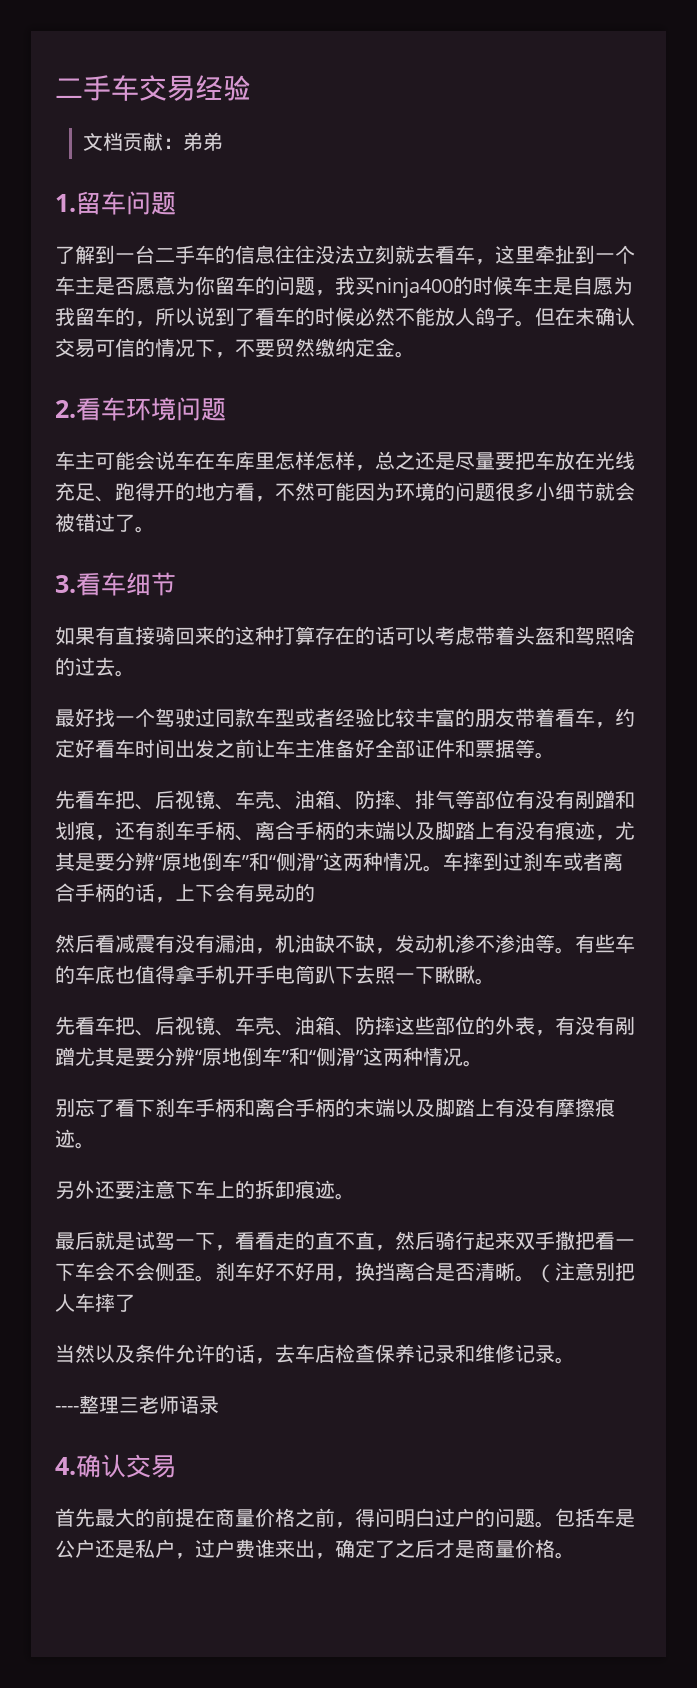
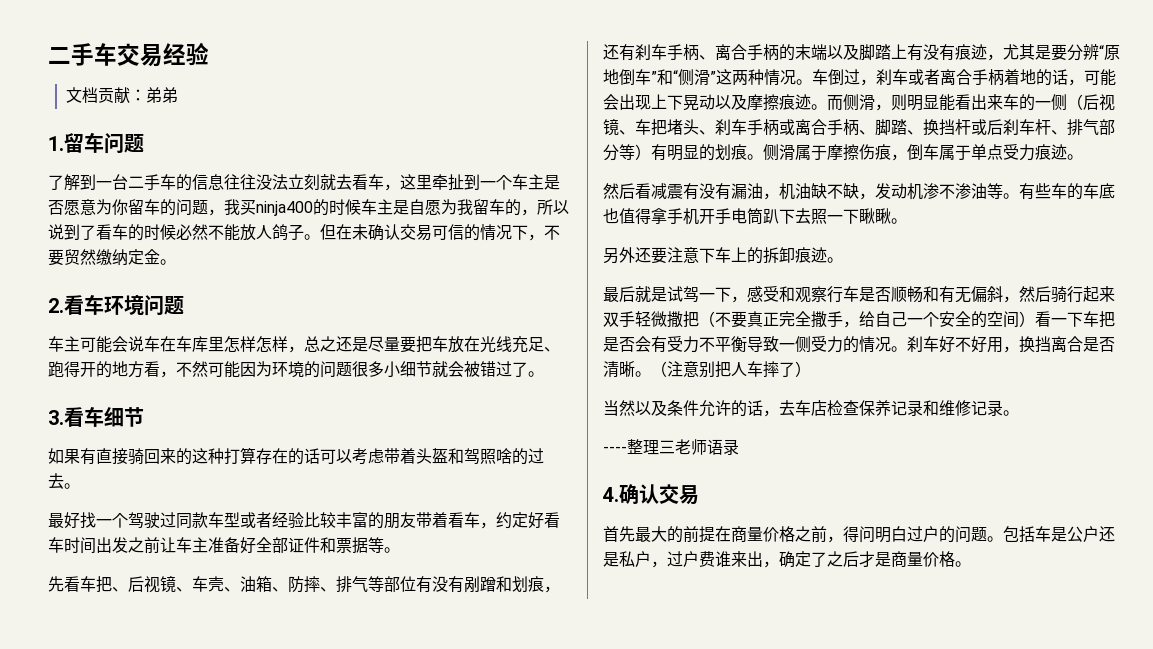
[463,852,523,871] 摔到过 -> [828,69,876,86] 倒过，
[115,883,315,903] 的话，上下会有晃动的 -> [1004,69,1116,86] [603,94,1115,111] [603,118,1115,136] [603,144,1083,161] 着地的话，可能会出现上下晃动以及摩擦痕迹。而侧滑，则明显能看出来车的一侧（后视镜、车把堵头、刹车手柄或离合手柄、脚踏、换挡杆或后刹车杆、排气部分等）有明显的划痕。侧滑属于摩擦伤痕，倒车属于单点受力痕迹。
[55,1016,635,1036] [55,1047,483,1067] [55,1098,615,1118] [55,1129,95,1149] // 先看车把、后视镜、车壳、油箱、防摔这些部位的外表，有没有剐蹭尤其是要分辨“原地倒车”和“侧滑”这两种情况。 // 别忘了看下刹车手柄和离合手柄的末端以及脚踏上有没有摩擦痕迹。 -> (907, 221) none
[235,1231,375,1250] 看看走的直不直 -> [747,286,1003,303] 感受和观察行车是否顺畅和有无偏斜
[555,1231,635,1250] [55,1262,195,1282] 撒把看一下车会不会侧歪 -> [635,311,1115,328] [603,336,891,353] 轻微撒把（不要真正完全撒手，给自己一个安全的空间）看一下车把是否会有受力不平衡导致一侧受力的情况
(135, 1303) none -> [795,361,811,377] ）

